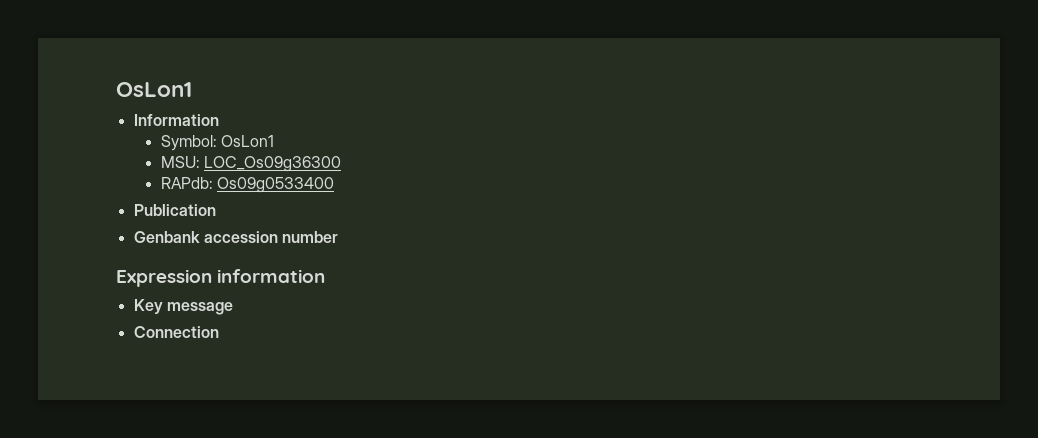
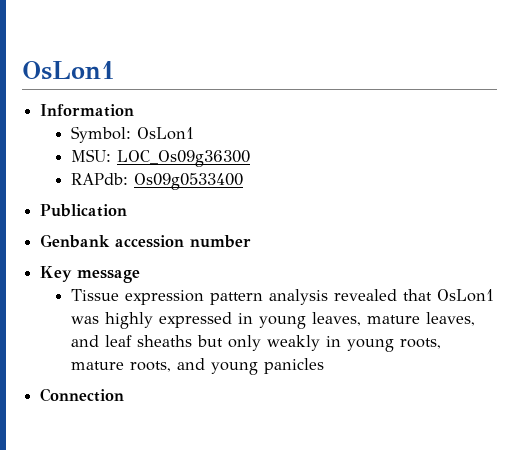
[116,269,326,287] // Expression information -> (252, 241) none
(233, 308) none -> [70,289,494,305] [70,312,475,329] [70,335,441,352] [70,358,324,375] // Tissue expression pattern analysis revealed that OsLon1 was highly expressed in young leaves, mature leaves, and leaf sheaths but only weakly in young roots, mature roots, and young panicles

